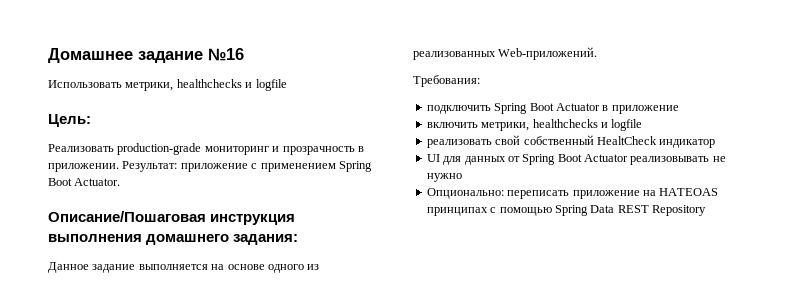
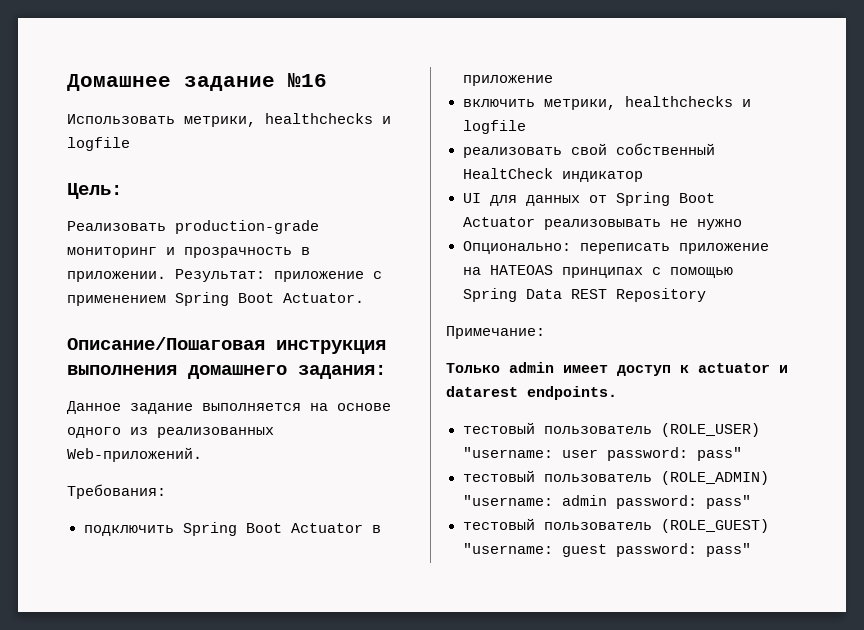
(706, 210) none -> [446,326,545,339] [446,362,788,376] [446,386,617,400] [462,422,760,437] [462,447,742,461] [462,470,769,485] [462,495,751,509] [462,518,769,533] [462,543,751,557] // Примечание: // Только admin имеет доступ к actuator и datarest endpoints. // тестовый пользователь (ROLE_USER) "username: user password: pass" // тестовый пользователь (ROLE_ADMIN) "username: admin password: pass" // тестовый пользователь (ROLE_GUEST) "username: guest password: pass"

